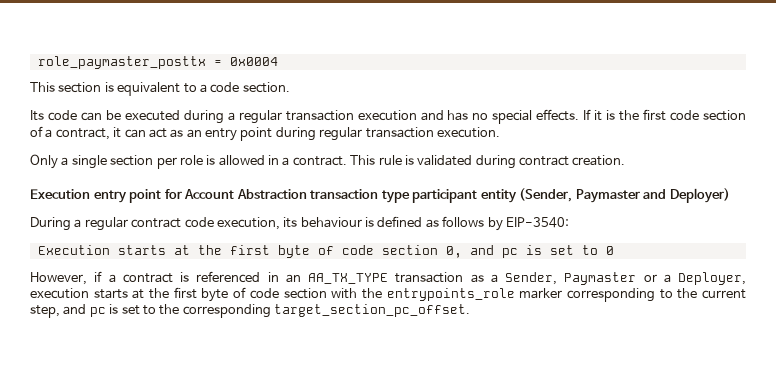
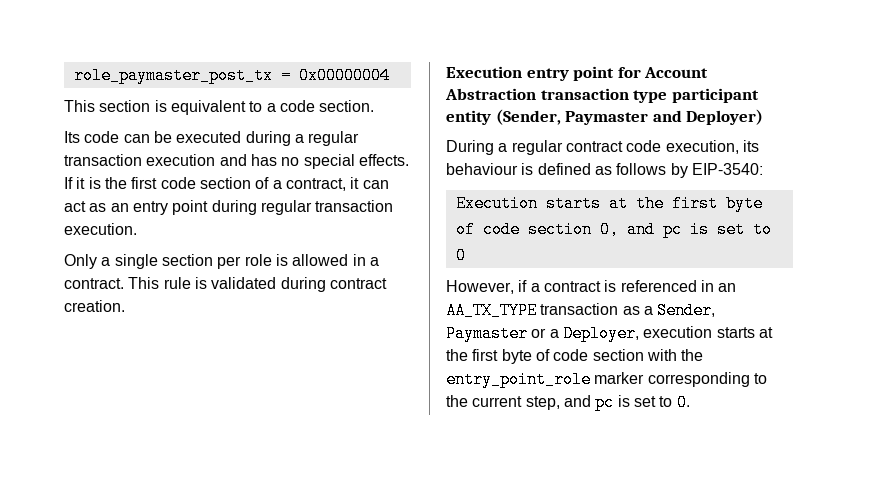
[37,56,278,69] role_paymaster_posttx = 0x0004 -> [73,67,390,84] role_paymaster_post_tx = 0x00000004
[386,288,515,301] entrypoints_role -> [446,371,591,388] entry_point_role
[159,304,470,318] the corresponding target_section_pc_offset. -> [676,394,690,411] 0.

